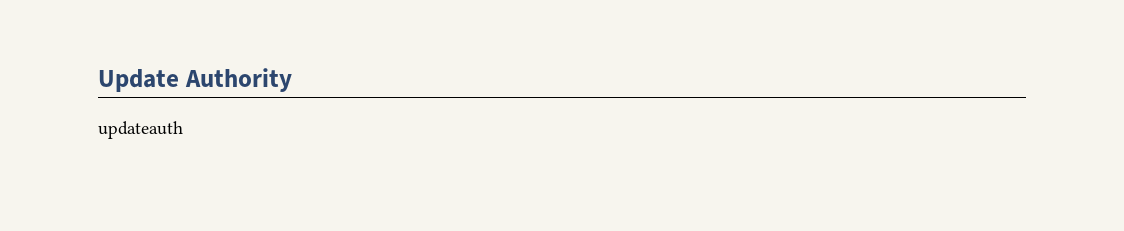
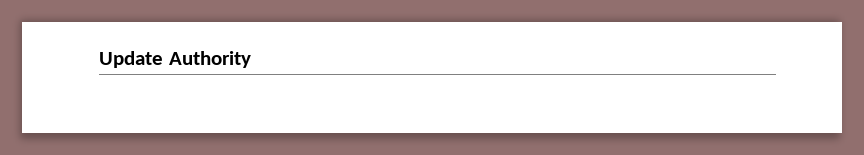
[98,121,183,139] // updateauth -> (251, 59) none

